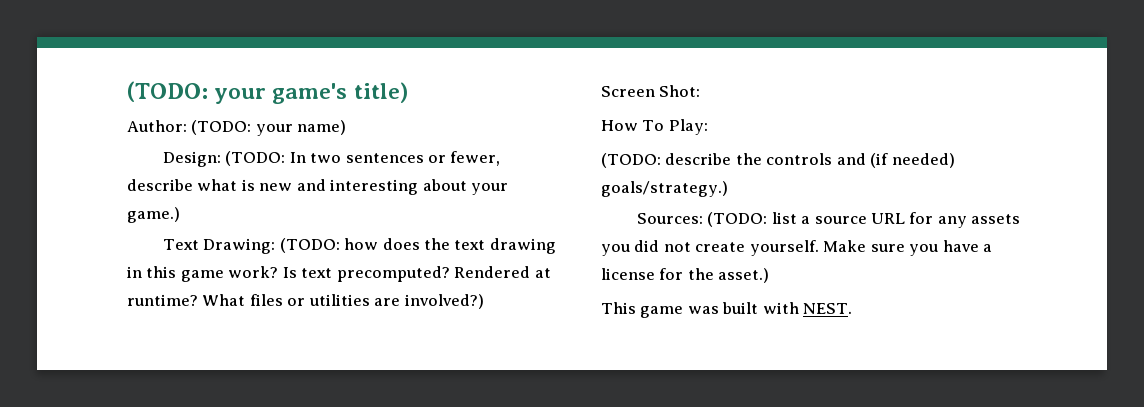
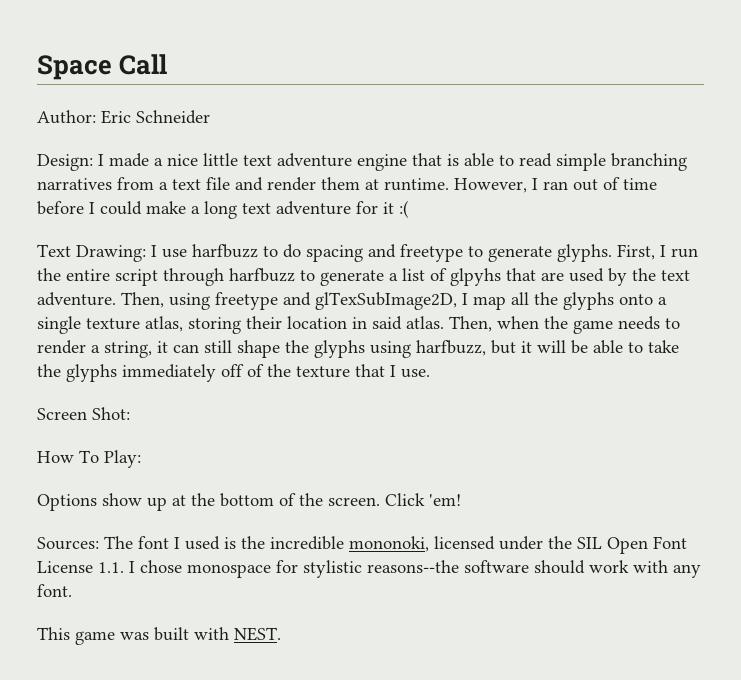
[127,81,408,104] [127,120,347,136] [162,151,501,167] [127,179,509,195] [127,207,180,223] [162,238,556,254] [127,266,551,282] [127,294,484,309] (TODO: your game's title) // Author: (TODO: your name) // Design: (TODO: In two sentences or fewer, describe what is new and interesting about your game.) // Text Drawing: (TODO: how does the text drawing in this game work? Is text precomputed? Rendered at runtime? What files or utilities are involved?) -> [37,54,168,80] [37,110,210,124] [37,153,687,171] [37,177,657,193] [37,200,409,219] [37,244,698,262] [37,268,690,286] [37,292,667,310] [37,316,680,334] [37,340,679,358] [37,364,430,382] Space Call // Author: Eric Schneider // Design: I made a nice little text adventure engine that is able to read simple branching narratives from a text file and render them at runtime. However, I ran out of time before I could make a long text adventure for it :( // Text Drawing: I use harfbuzz to do spacing and freetype to generate glyphs. First, I run the entire script through harfbuzz to generate a list of glpyhs that are used by the text adventure. Then, using freetype and glTexSubImage2D, I map all the glyphs onto a single texture atlas, storing their location in said atlas. Then, when the game needs to render a string, it can still shape the glyphs using harfbuzz, but it will be able to take the glyphs immediately off of the texture that I use.
[601,153,955,168] [601,181,728,197] [636,212,1021,228] [601,240,993,256] [601,268,770,283] (TODO: describe the controls and (if needed) goals/strategy.) // Sources: (TODO: list a source URL for any assets you did not create yourself. Make sure you have a license for the asset.) -> [37,493,461,511] [37,536,687,554] [37,560,701,578] [37,584,72,597] Options show up at the bottom of the screen. Click 'em! // Sources: The font I used is the incredible mononoki, licensed under the SIL Open Font License 1.1. I chose monospace for stylistic reasons--the software should work with any font.

